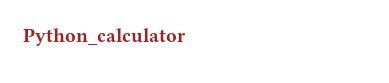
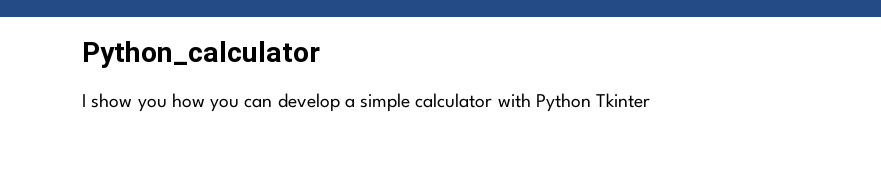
(186, 37) none -> [82,93,651,112] // I show you how you can develop a simple calculator with Python Tkinter

